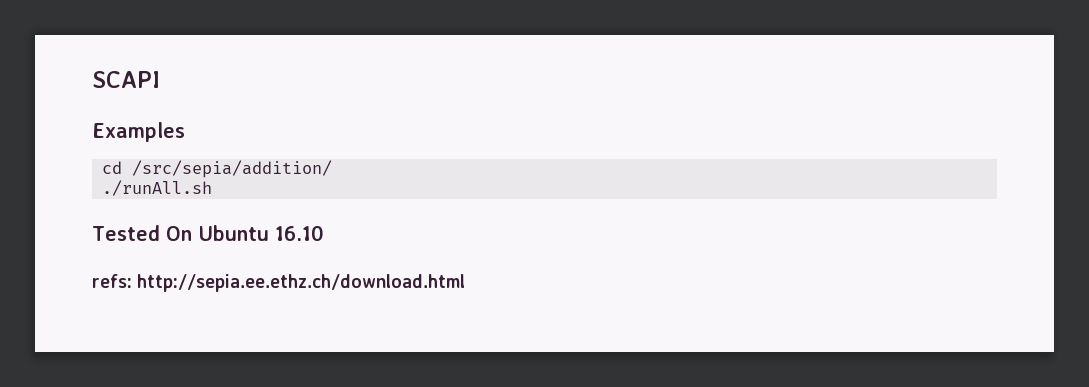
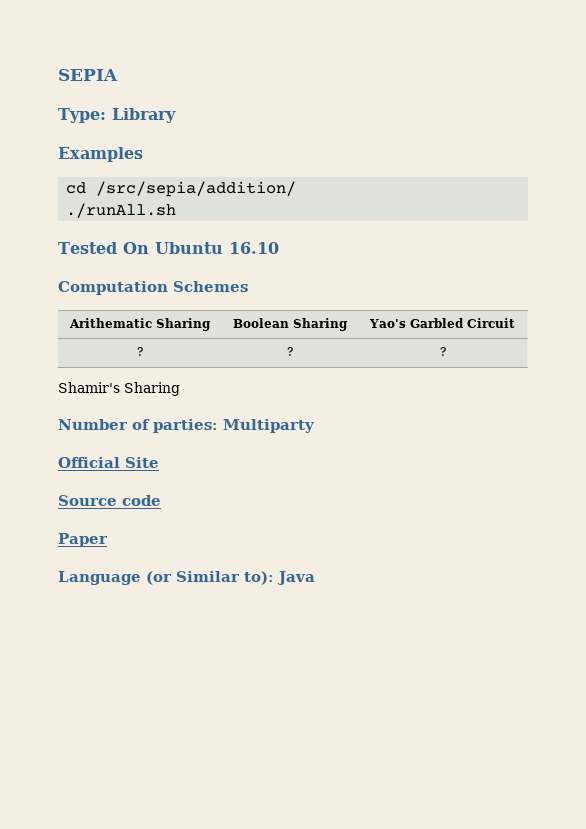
[92,71,160,88] SCAPI -> [58,69,118,81] [58,108,176,123] SEPIA // Type: Library
[92,274,466,292] refs: http://sepia.ee.ethz.ch/download.html -> [58,281,248,295] [69,318,211,331] [232,318,348,331] [369,318,515,328] [137,347,143,356] [286,347,293,356] [439,347,446,356] [58,382,180,396] [58,419,315,433] [58,457,159,468] [58,495,161,506] [58,533,108,547] [58,571,315,585] Computation Schemes // Arithematic Sharing | Boolean Sharing | Yao's Garbled Circuit // ? | ? | ? // Shamir's Sharing // Number of parties: Multiparty // Official Site // Source code // Paper // Language (or Similar to): Java

